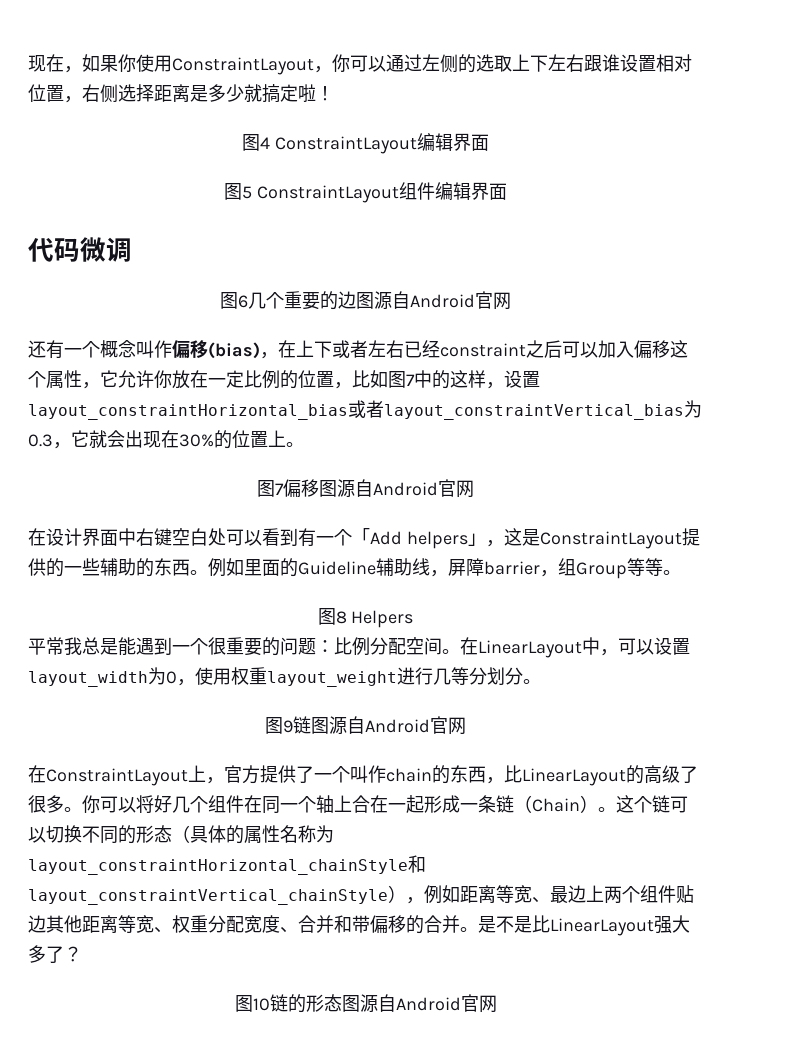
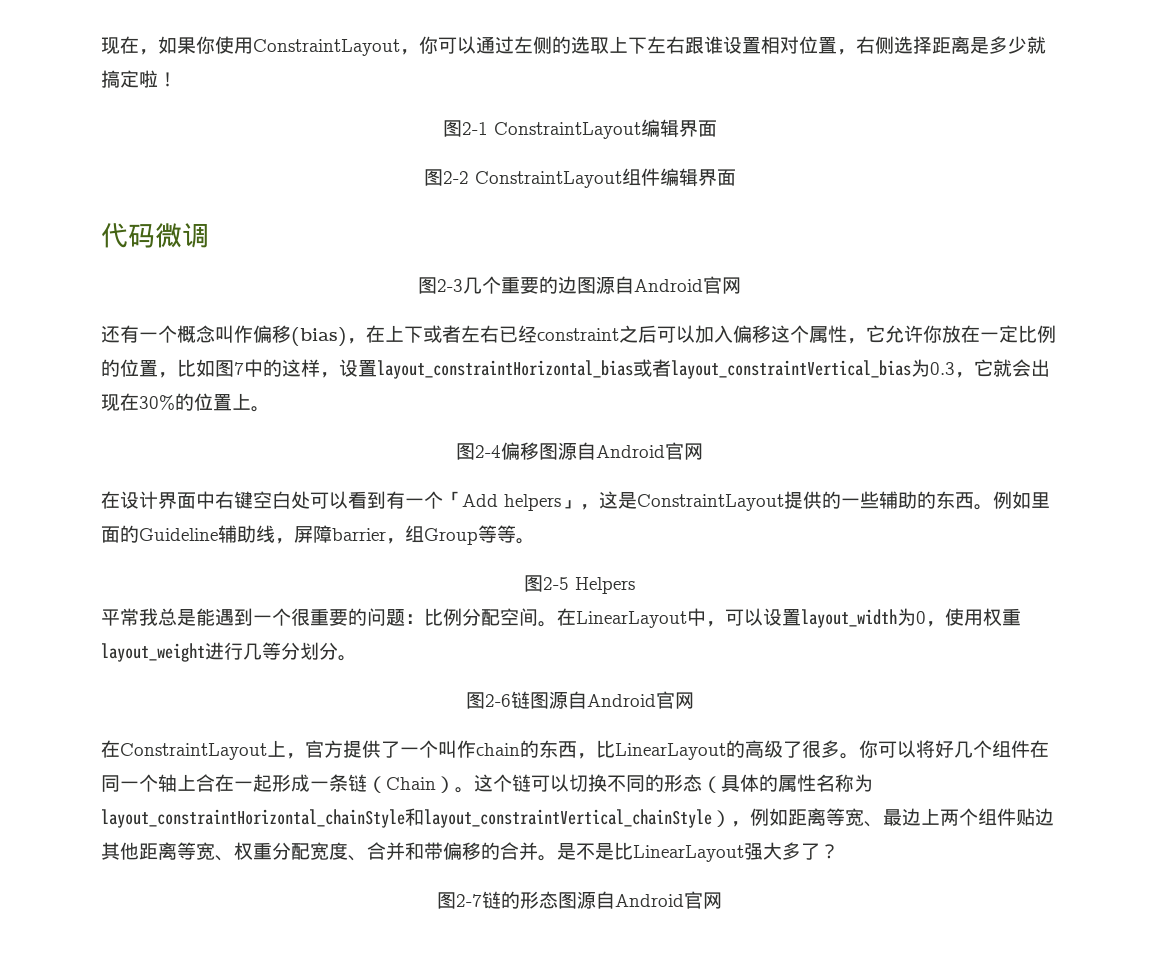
[260,137,271,149] 4 -> [461,122,488,135] 2-1
[242,186,253,199] 5 -> [442,171,469,184] 2-2
[238,295,248,308] 6 -> [437,279,463,292] 2-3
[275,483,284,495] 7 -> [475,445,501,458] 2-4
[335,611,347,624] 8 -> [543,577,569,590] 2-5
[283,720,293,733] 9 -> [484,694,511,707] 2-6
[252,998,270,1011] 10 -> [456,894,482,907] 2-7

